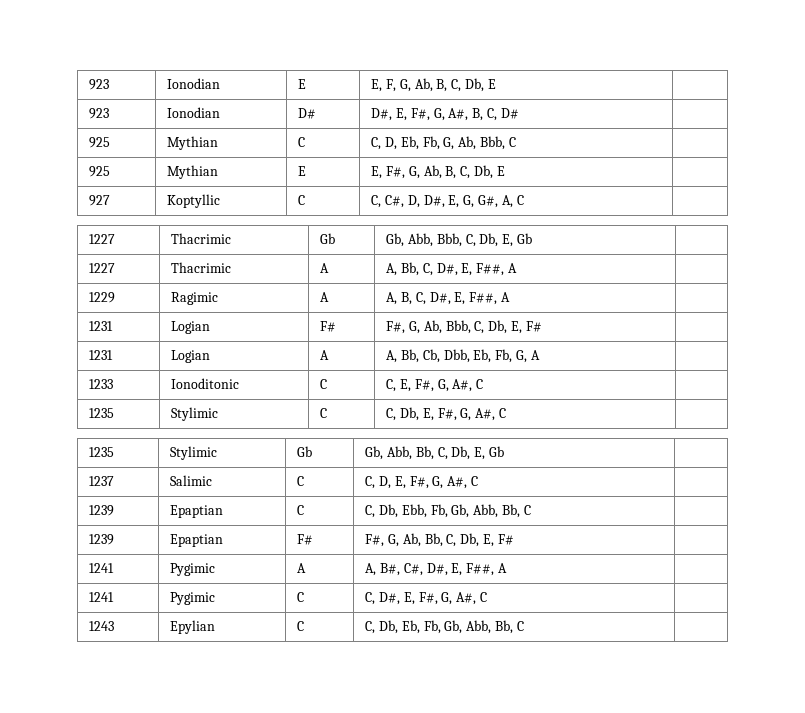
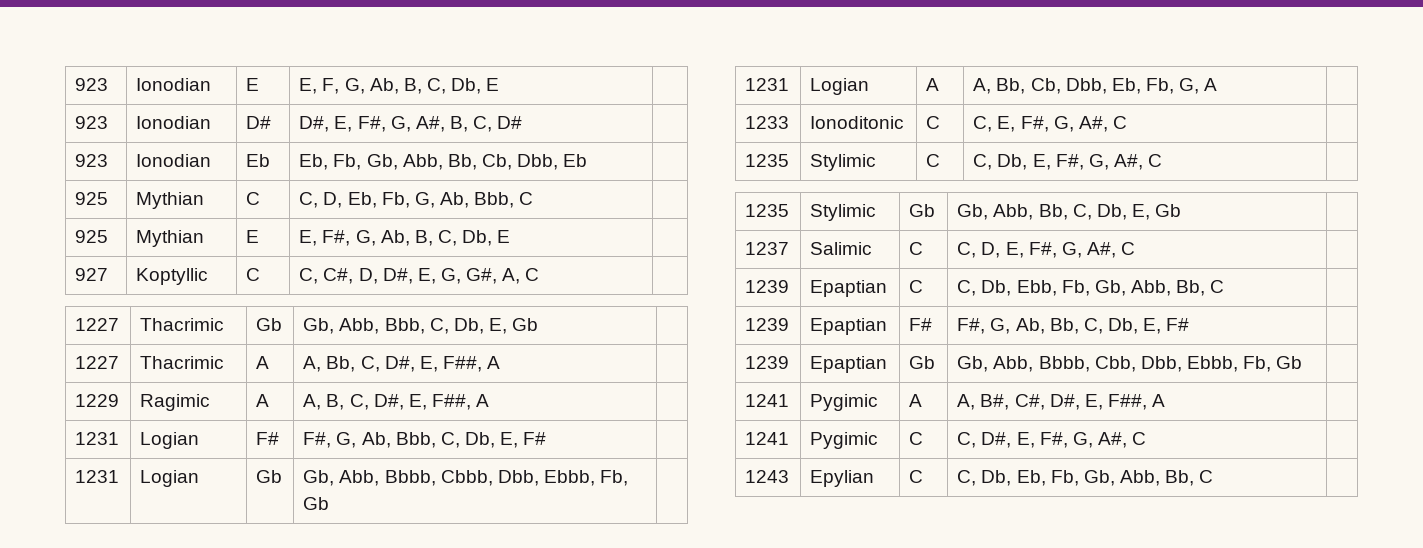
(519, 113) none -> [75,154,109,167] [136,154,212,167] [246,154,271,167] [299,154,588,170] // 923 | Ionodian | Eb | Eb, Fb, Gb, Abb, Bb, Cb, Dbb, Eb |
(542, 326) none -> [75,470,120,483] [140,470,200,487] [256,470,283,483] [303,470,629,486] [303,497,330,510] // 1231 | Logian | Gb | Gb, Abb, Bbbb, Cbbb, Dbb, Ebbb, Fb, Gb |
(514, 539) none -> [745,356,790,369] [810,356,888,373] [909,356,936,369] [957,356,1303,372] // 1239 | Epaptian | Gb | Gb, Abb, Bbbb, Cbb, Dbb, Ebbb, Fb, Gb |

